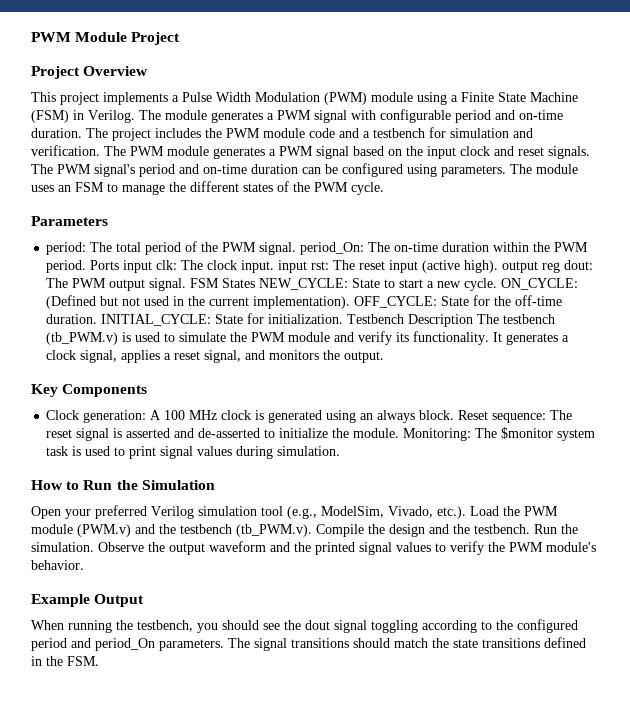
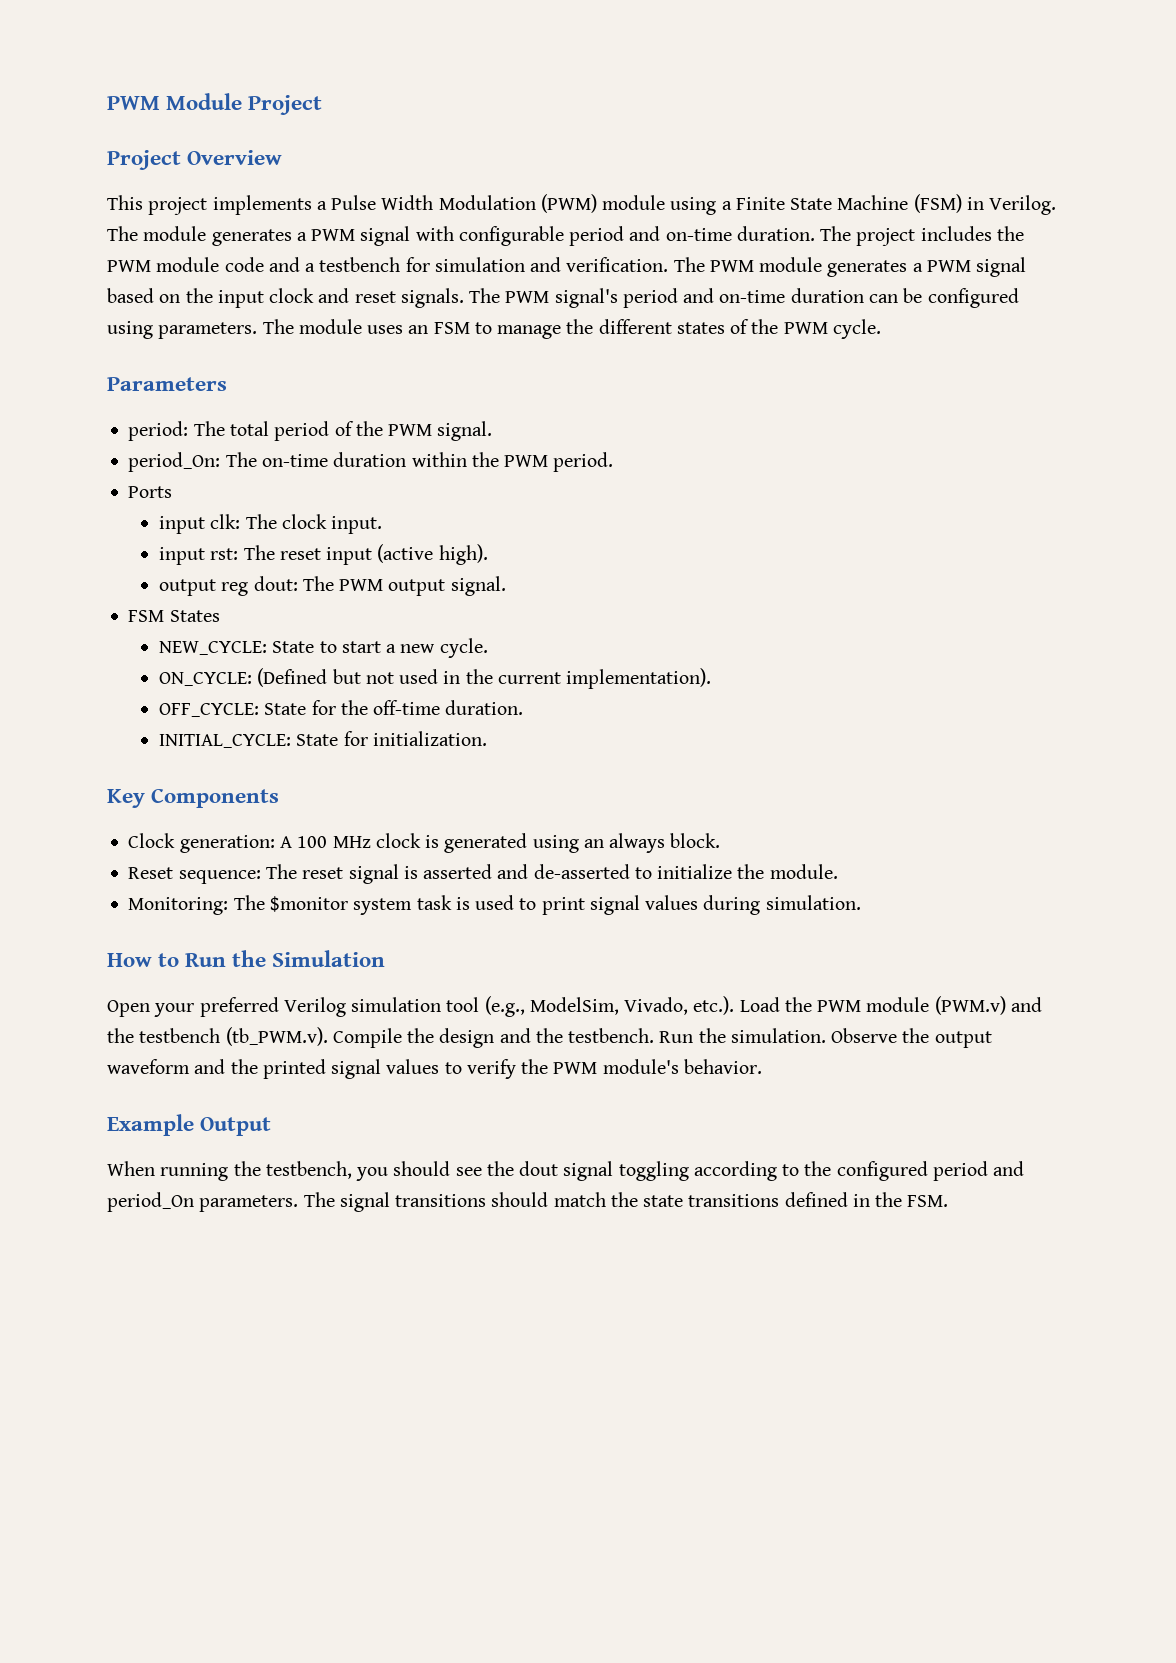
(297, 248) none -> (493, 431) //
(87, 266) none -> (614, 462) //
(120, 265) none -> (173, 492) //
(275, 266) none -> (383, 525) //
(499, 266) none -> (488, 554) //
(187, 284) none -> (506, 586) //
(256, 283) none -> (220, 616) //
(498, 284) none -> (488, 648) //
(351, 302) none -> (712, 678) //
(98, 319) none -> (524, 707) //
[347,314,556,327] [46,331,570,345] [46,350,385,363] Testbench Description The testbench (tb_PWM.v) is used to simulate the PWM module and verify its functionality. It generates a clock signal, applies a reset signal, and monitors the output. -> (487, 738) none
(455, 415) none -> (721, 840) //
(400, 433) none -> (838, 871) //

